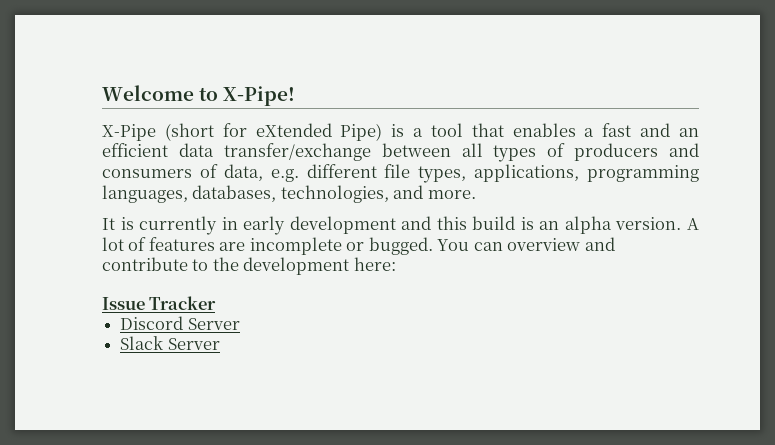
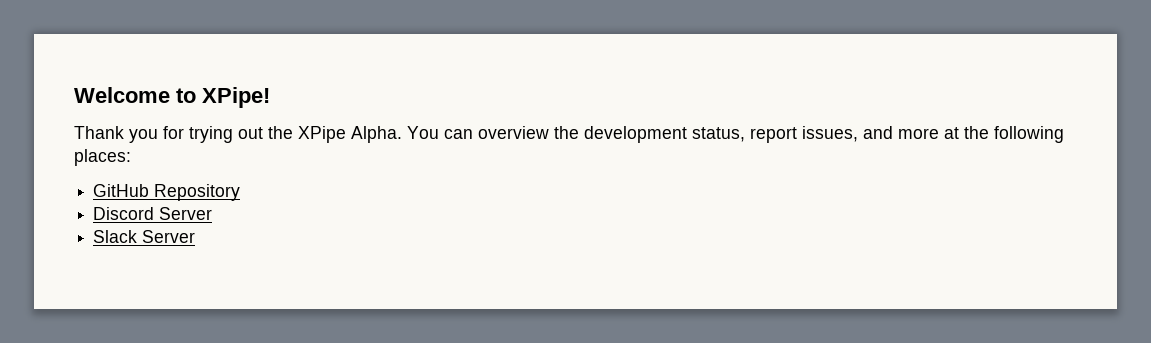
[223,86,296,106] [102,123,699,141] [102,143,699,162] [102,164,699,183] [102,185,476,203] [102,216,700,235] [102,237,615,255] [102,257,396,275] [102,296,217,310] X-Pipe! // X-Pipe (short for eXtended Pipe) is a tool that enables a fast and an efficient data transfer/exchange between all types of producers and consumers of data, e.g. different file types, applications, programming languages, databases, technologies, and more. // It is currently in early development and this build is an alpha version. A lot of features are incomplete or bugged. You can overview and contribute to the development here: // Issue Tracker -> [202,87,270,108] [74,126,1064,143] [74,149,131,166] [93,184,241,201] XPipe! // Thank you for trying out the XPipe Alpha. You can overview the development status, report issues, and more at the following places: // GitHub Repository

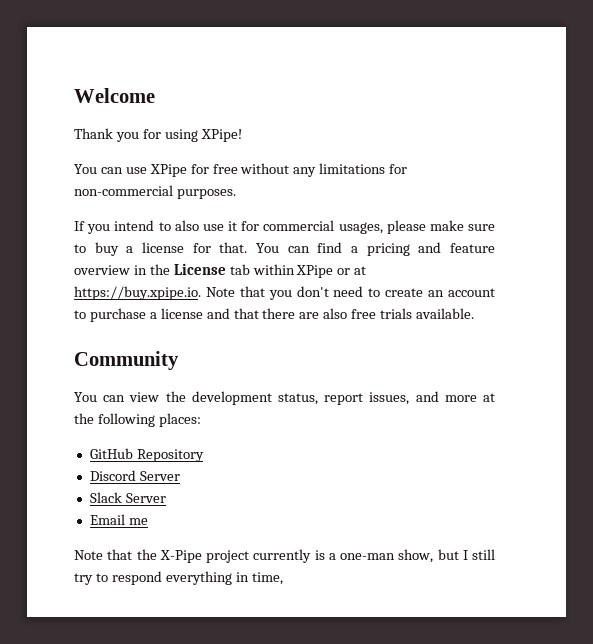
[176,87,270,108] to XPipe! -> (155, 95) none
[189,126,549,143] trying out the XPipe Alpha. You can overview -> [164,129,242,142] [74,163,408,177] [74,185,236,199] [74,220,496,234] [74,242,495,256] [74,263,367,278] [74,286,496,300] [74,308,475,322] [74,351,179,370] [74,392,160,402] using XPipe! // You can use XPipe for free without any limitations for non-commercial purposes. // If you intend to also use it for commercial usages, please make sure to buy a license for that. You can find a pricing and feature overview in the License tab within XPipe or at https://buy.xpipe.io. Note that you don't need to create an account to purchase a license and that there are also free trials available. // Community // You can view
(196, 236) none -> [89,514,148,525] [74,549,495,563] [74,571,283,585] // Email me // Note that the X-Pipe project currently is a one-man show, but I still try to respond everything in time,

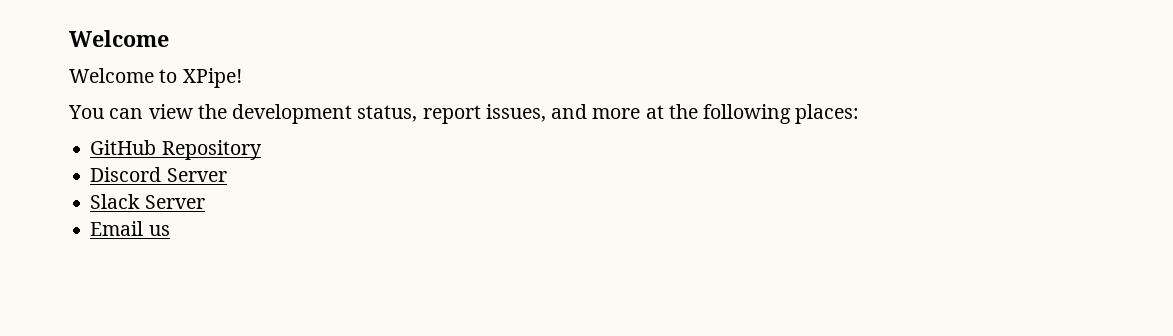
[74,128,242,142] [74,163,408,177] [74,185,236,199] [74,220,496,234] [74,242,495,256] [74,263,367,278] [74,286,496,300] [74,308,475,322] [74,351,179,370] Thank you for using XPipe! // You can use XPipe for free without any limitations for non-commercial purposes. // If you intend to also use it for commercial usages, please make sure to buy a license for that. You can find a pricing and feature overview in the License tab within XPipe or at https://buy.xpipe.io. Note that you don't need to create an account to purchase a license and that there are also free trials available. // Community -> [69,68,242,88] Welcome to XPipe!
[128,518,148,525] [74,549,495,563] [74,571,283,585] me // Note that the X-Pipe project currently is a one-man show, but I still try to respond everything in time, -> [148,225,170,236] us

